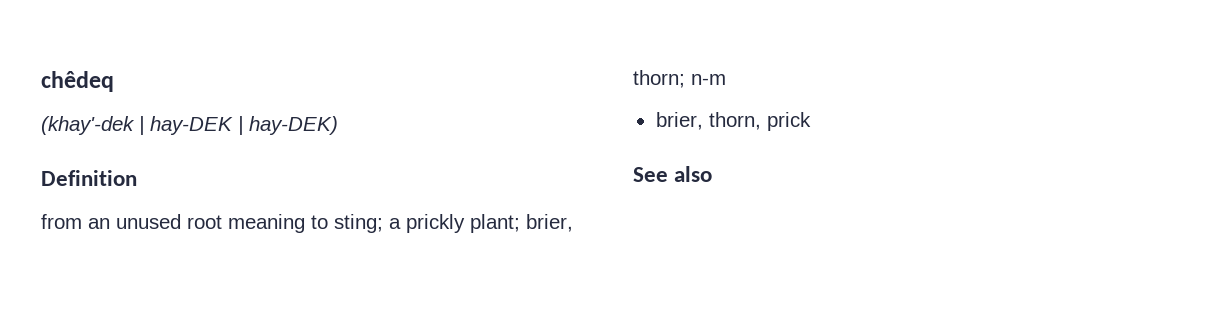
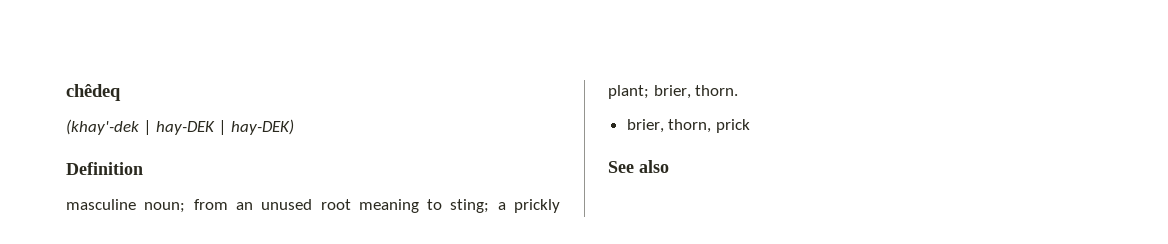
(137, 178) none -> [66,199,186,213] masculine noun;
[633,70,726,88] thorn; n-m -> [695,85,739,96] thorn.

